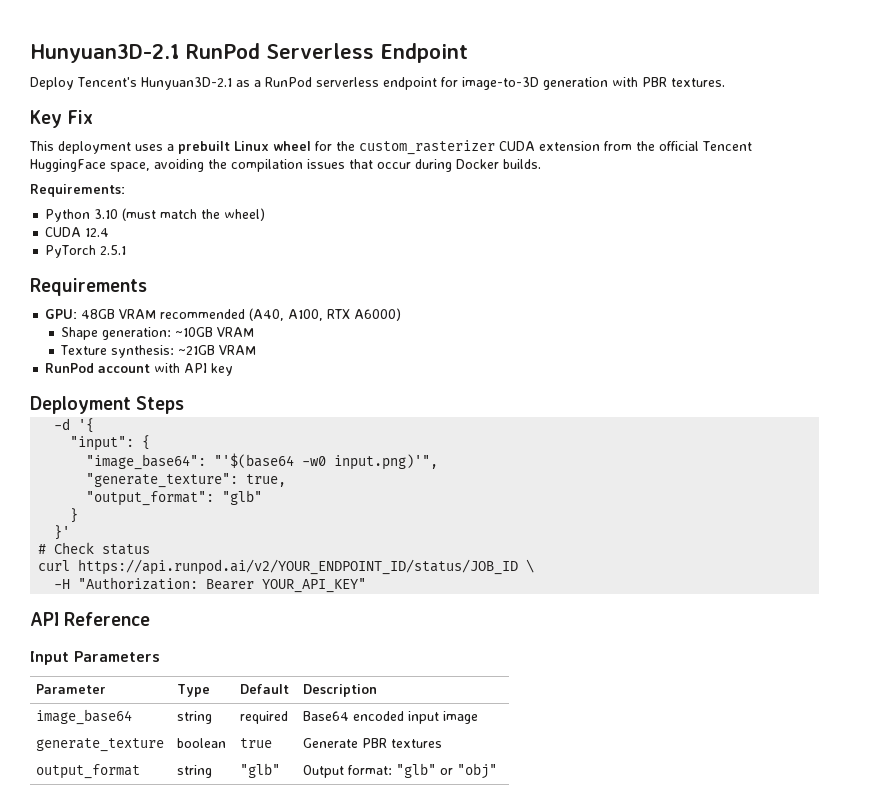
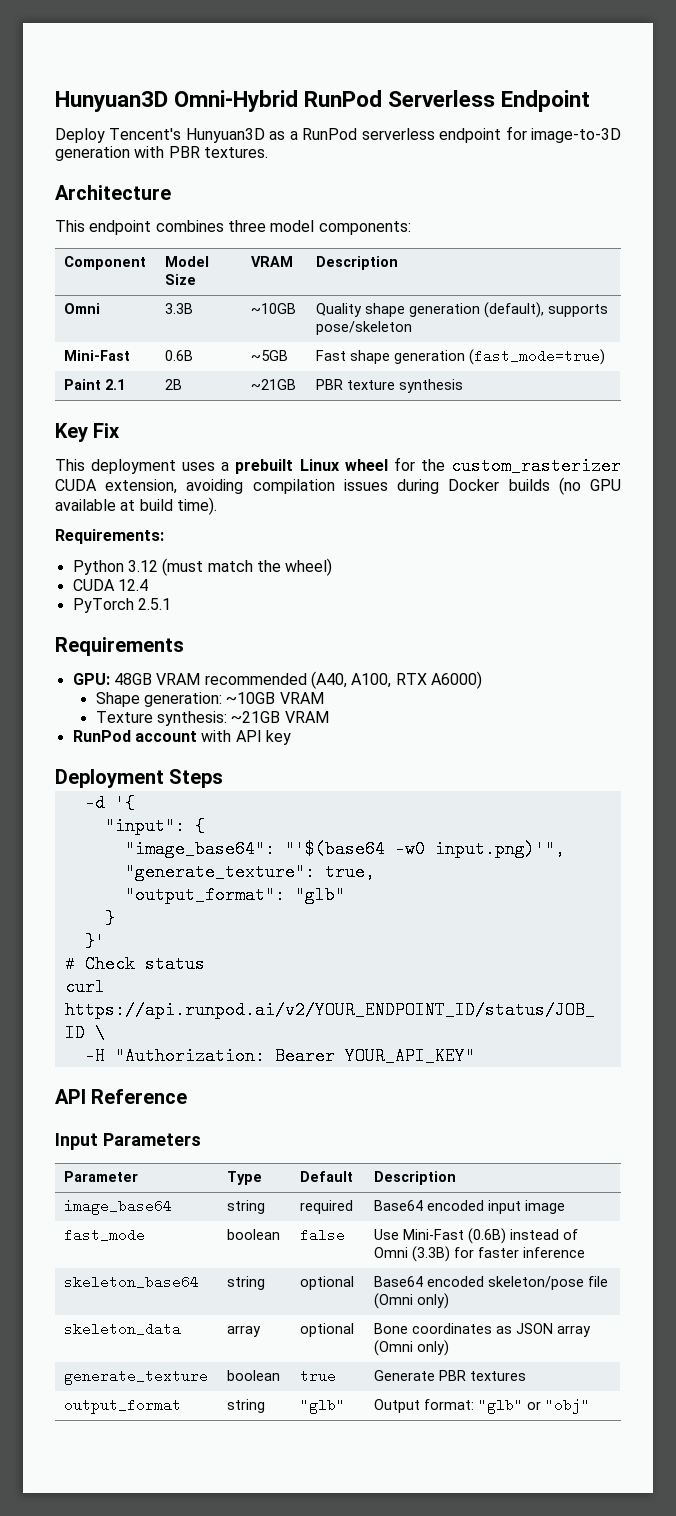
[30,44,180,63] Hunyuan3D-2.1 -> [55,90,299,112] Hunyuan3D Omni-Hybrid
[140,77,232,90] Hunyuan3D-2.1 -> [185,128,265,143] Hunyuan3D
(725, 82) none -> [55,185,171,200] [55,220,411,235] [64,256,147,270] [165,256,210,267] [165,274,197,285] [251,256,294,267] [316,256,399,270] [64,303,101,314] [165,303,194,314] [251,303,297,314] [316,302,609,318] [316,321,413,335] [64,350,131,361] [165,350,194,361] [251,350,289,361] [316,349,606,365] [64,379,126,390] [165,379,183,390] [251,379,297,390] [316,379,464,393] // Architecture // This endpoint combines three model components: // Component | Model Size | VRAM | Description // Omni | 3.3B | ~10GB | Quality shape generation (default), supports pose/skeleton // Mini-Fast | 0.6B | ~5GB | Fast shape generation (fast_mode=true) // Paint 2.1 | 2B | ~21GB | PBR texture synthesis
[539,141,752,151] [30,159,541,172] extension from the official Tencent HuggingFace space, avoiding the compilation issues that occur during Docker builds. -> [105,477,621,495] [55,497,217,515] extension, avoiding compilation issues during Docker builds (no GPU available at build time).
[94,209,119,219] 3.10 -> [127,560,158,572] 3.12
(479, 717) none -> [64,1228,146,1242] [227,1229,281,1240] [300,1228,346,1242] [374,1228,579,1244] [374,1246,586,1262] [64,1275,200,1289] [227,1276,266,1290] [300,1276,355,1290] [374,1276,609,1290] [374,1293,450,1309] [64,1322,182,1336] [227,1325,262,1337] [300,1323,355,1337] [374,1323,592,1337] [374,1340,450,1356] // fast_mode | boolean | false | Use Mini-Fast (0.6B) instead of Omni (3.3B) for faster inference // skeleton_base64 | string | optional | Base64 encoded skeleton/pose file (Omni only) // skeleton_data | array | optional | Bone coordinates as JSON array (Omni only)

